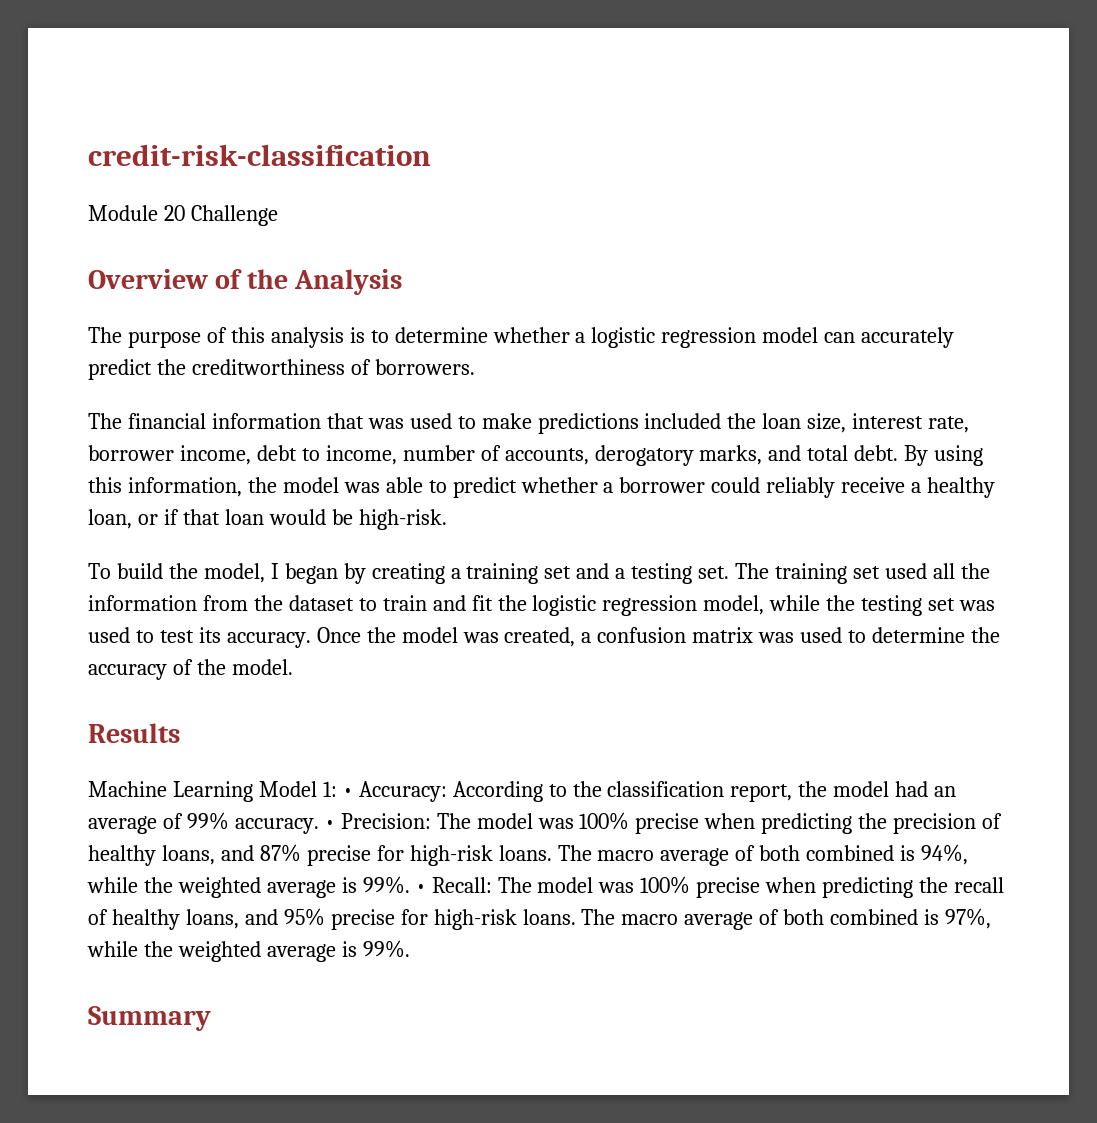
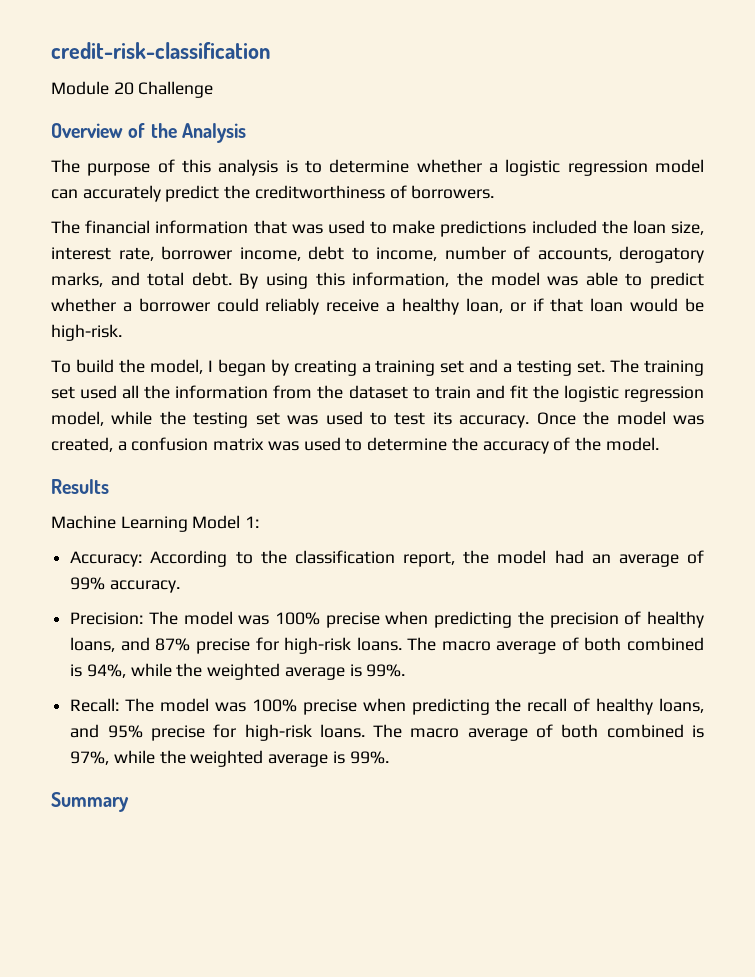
[342,788,353,797] • -> (260, 522) //
[324,820,335,829] • -> (180, 586) //
[415,884,426,893] • -> (406, 670) //

